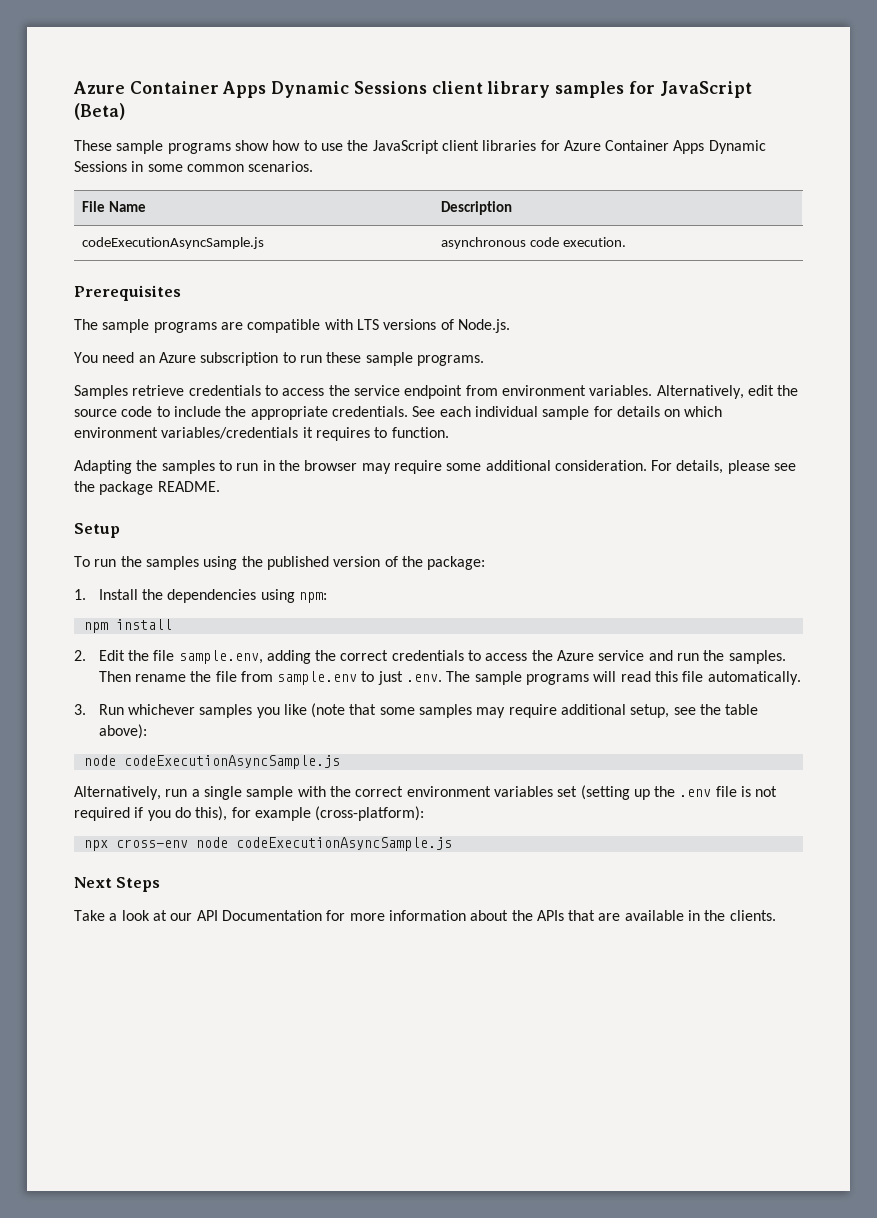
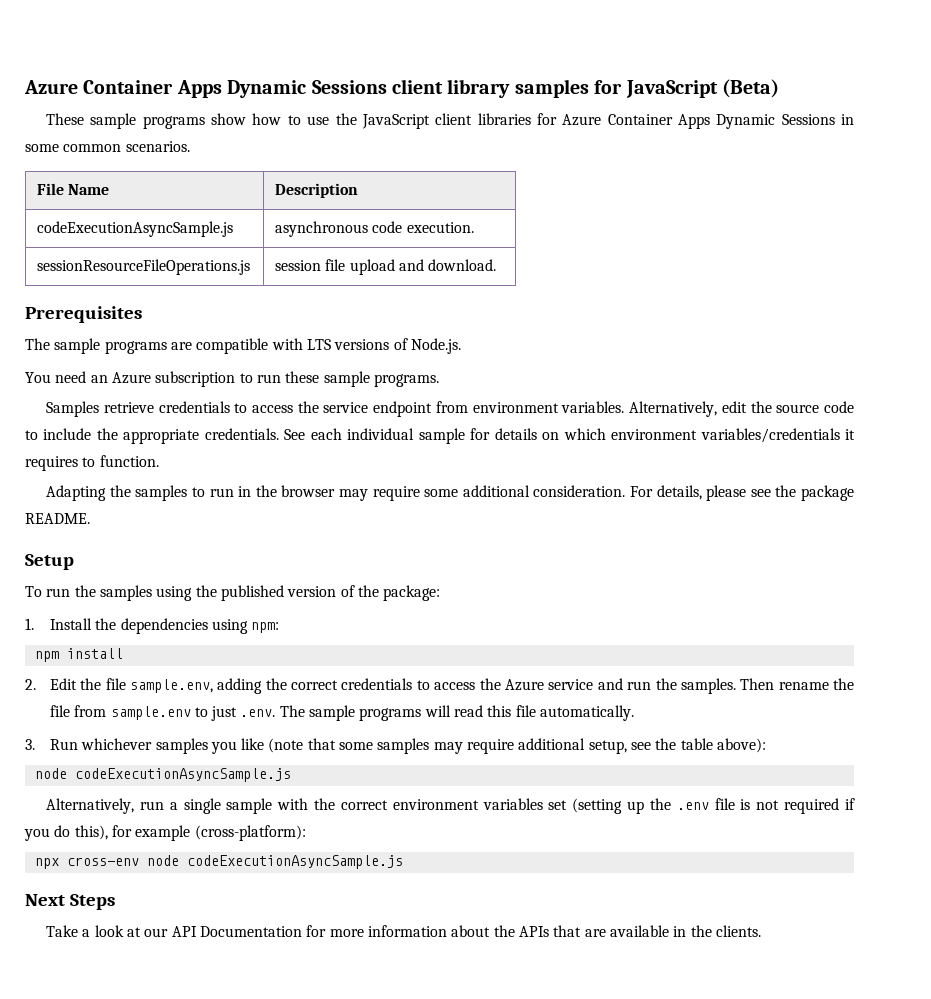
(626, 242) none -> [37,259,251,275] [275,259,497,275] // sessionResourceFileOperations.js | session file upload and download.

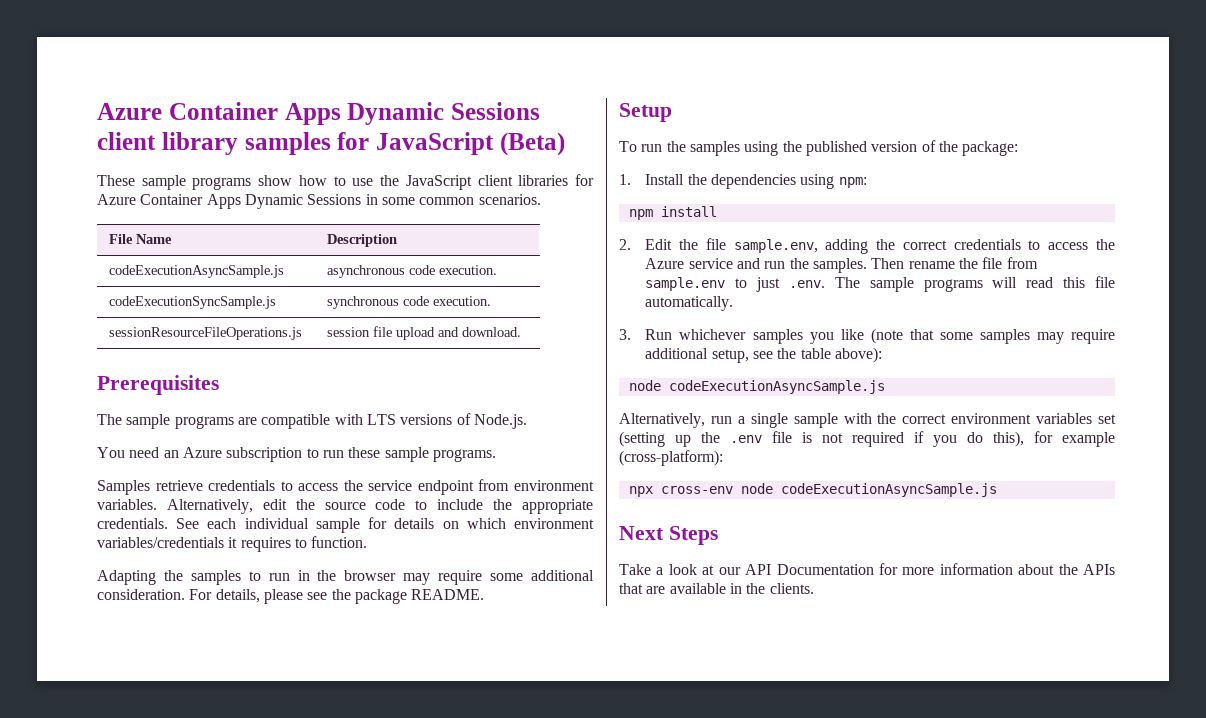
(474, 227) none -> [109,296,277,309] [327,296,492,309] // codeExecutionSyncSample.js | synchronous code execution.

